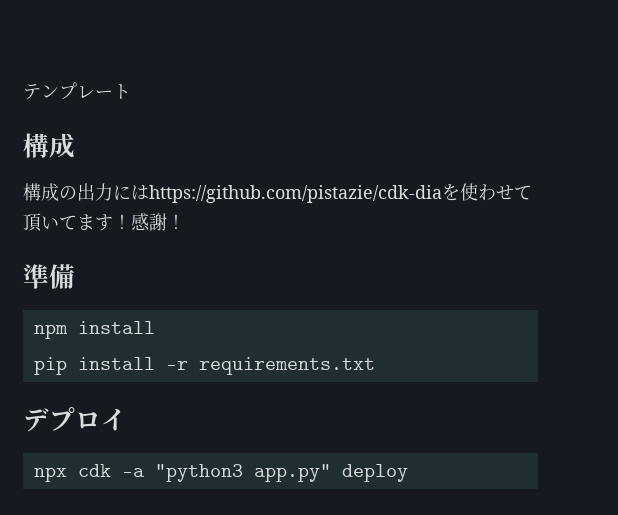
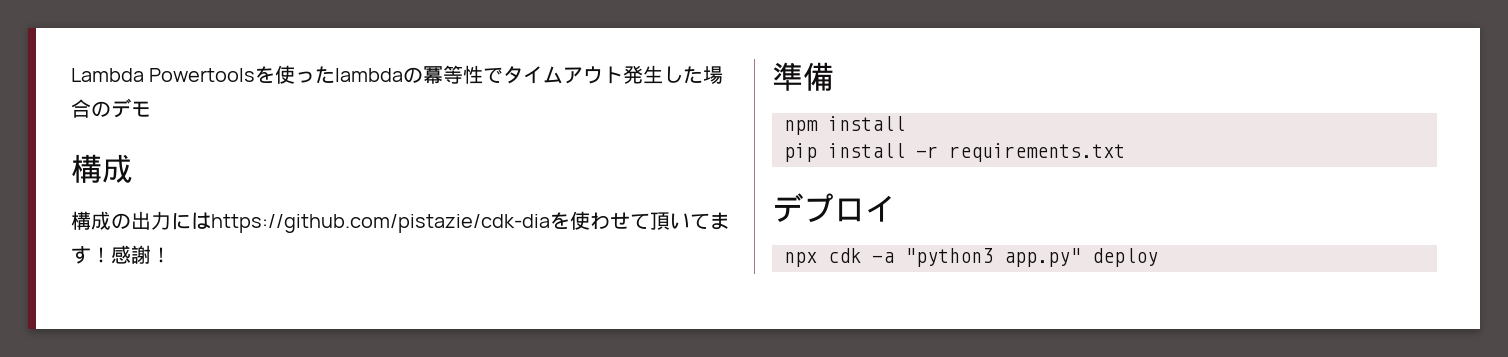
[23,82,131,100] テンプレート -> [71,65,724,84] [71,98,151,118] Lambda Powertoolsを使ったlambdaの冪等性でタイムアウト発生した場合のデモ

